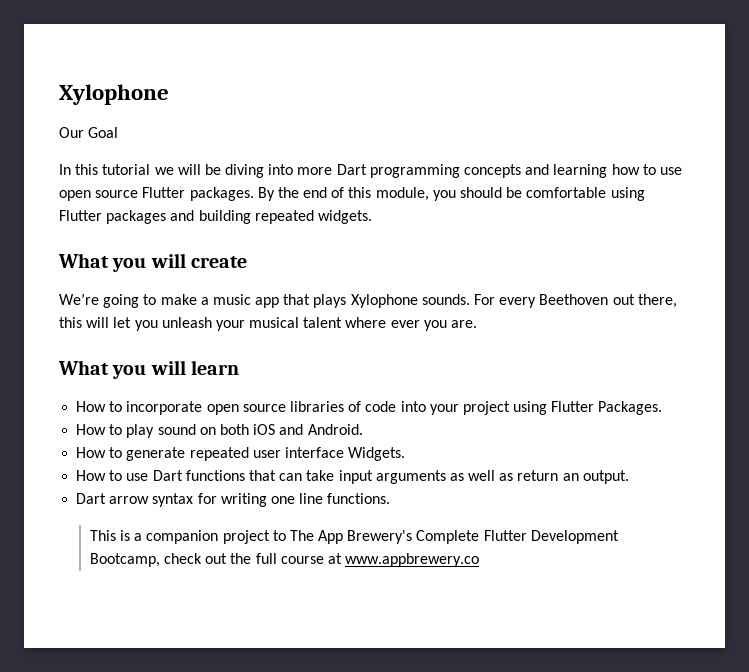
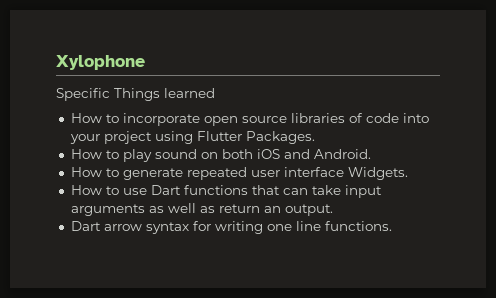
[59,127,119,138] [59,164,682,178] [59,187,645,201] [59,210,372,224] [58,253,248,272] [59,293,677,308] [59,317,478,331] [58,360,240,379] Our Goal // In this tutorial we will be diving into more Dart programming concepts and learning how to use open source Flutter packages. By the end of this module, you should be comfortable using Flutter packages and building repeated widgets. // What you will create // We’re going to make a music app that plays Xylophone sounds. For every Beethoven out there, this will let you unleash your musical talent where ever you are. // What you will learn -> [56,88,215,101] Specific Things learned
[89,530,619,544] [89,553,480,567] // This is a companion project to The App Brewery's Complete Flutter Development Bootcamp, check out the full course at www.appbrewery.co -> (392, 226) none

